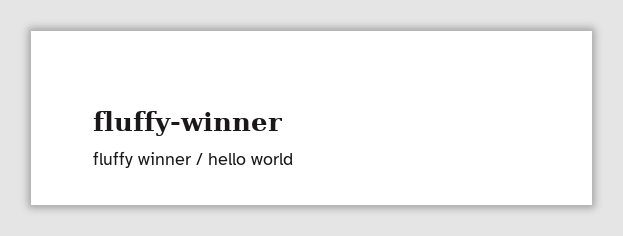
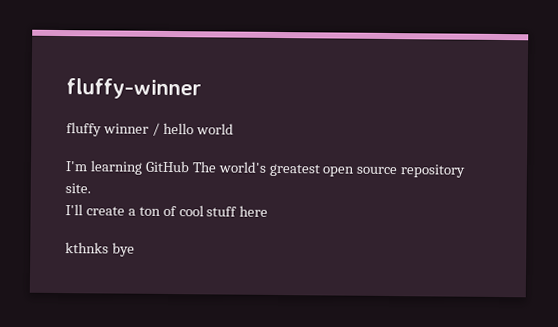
(293, 159) none -> [65,160,466,178] [65,183,91,194] [65,204,269,217] [65,242,135,257] // I'm learning GitHub The world's greatest open source repository site. // I'll create a ton of cool stuff here // kthnks bye

